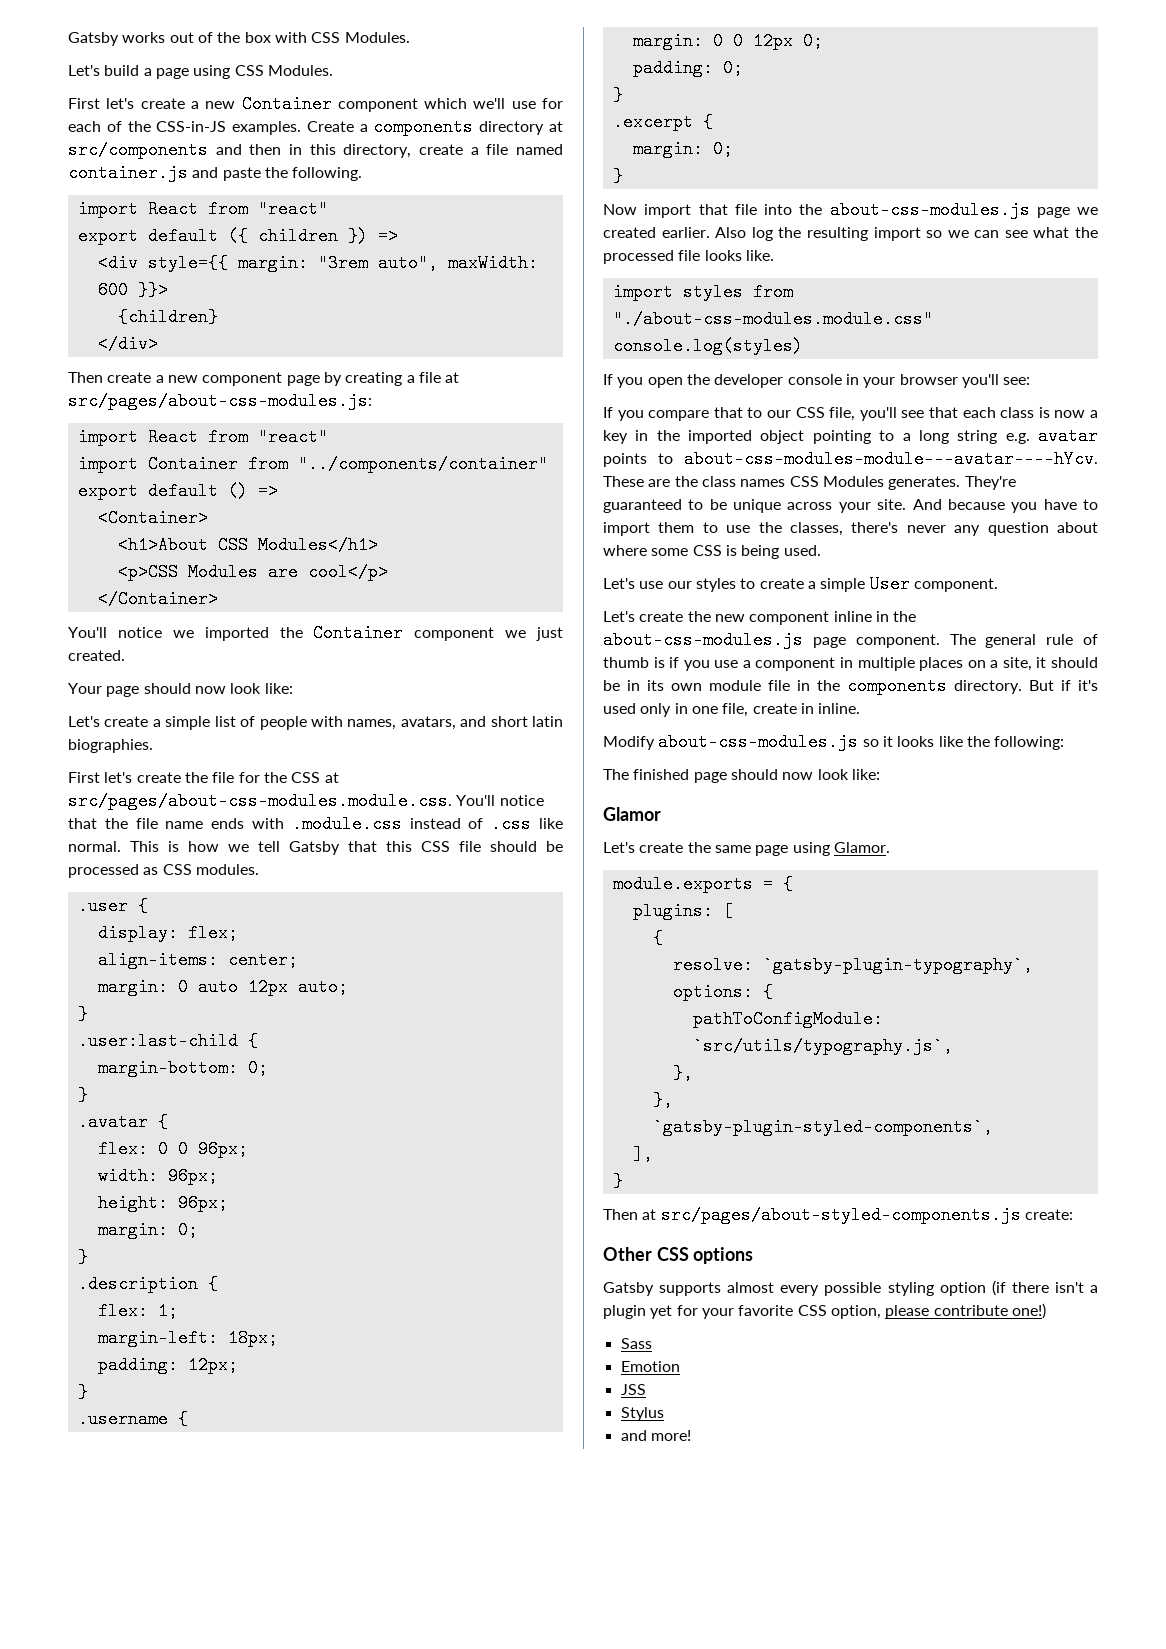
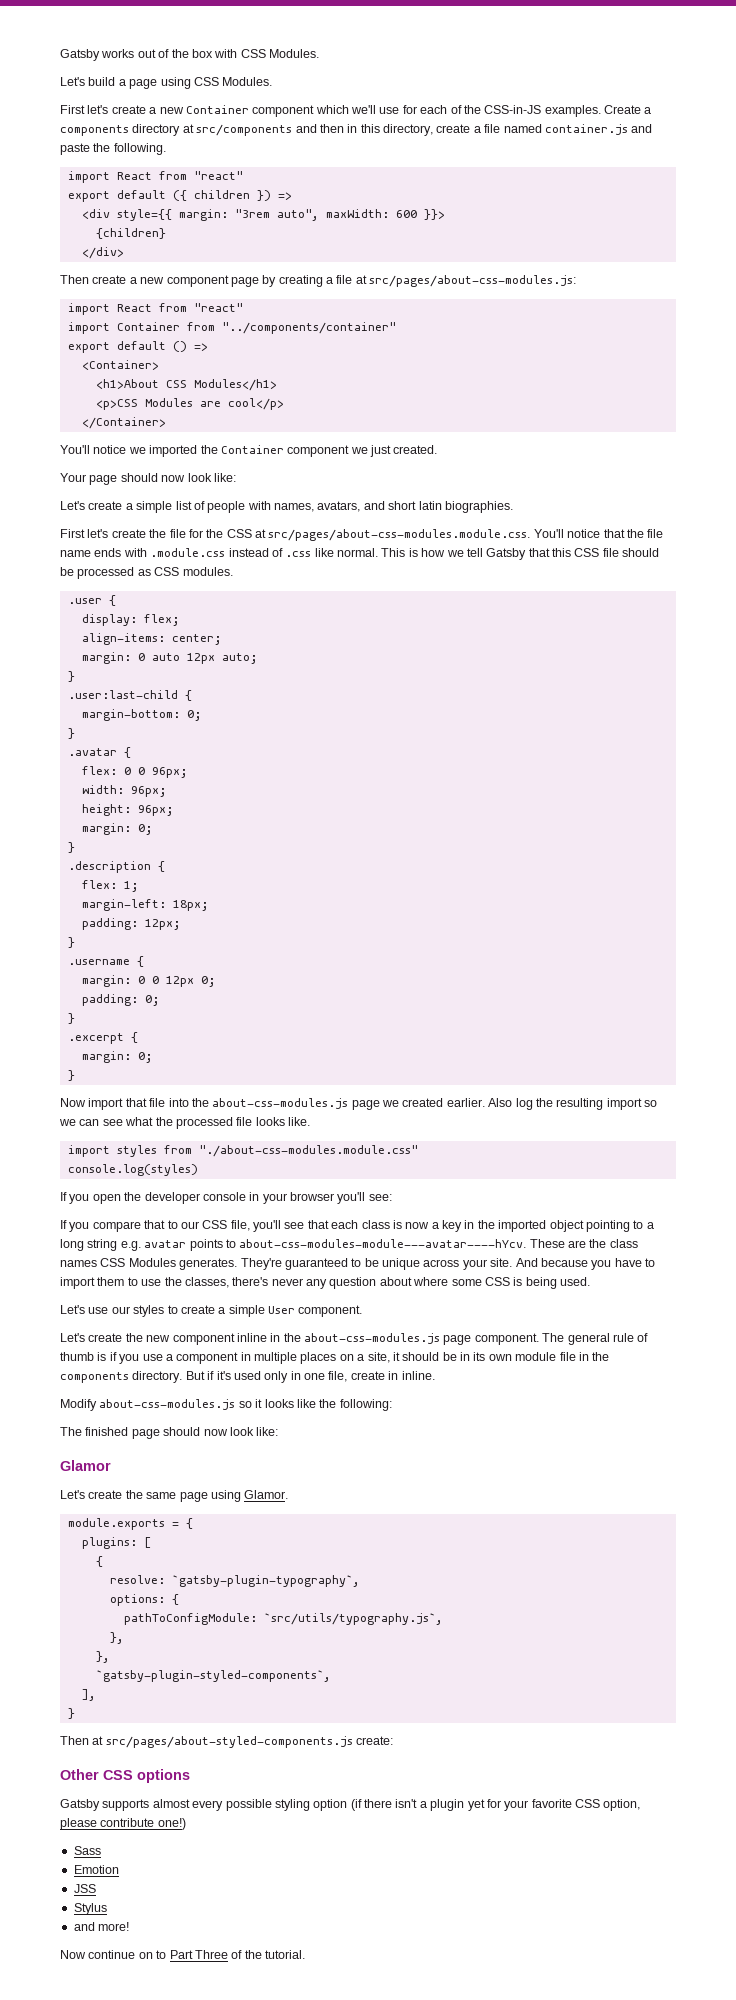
[684,450,1098,468] about-css-modules-module—--avatar---—hYcv. -> [239,1239,527,1248] about-css-modules-module---avatar----hYcv.
(691, 1435) none -> [60,1950,305,1959] // Now continue on to Part Three of the tutorial.

